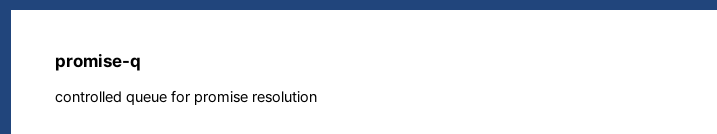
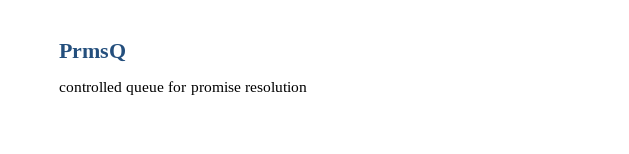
[55,53,141,71] promise-q -> [59,44,126,62] PrmsQ

